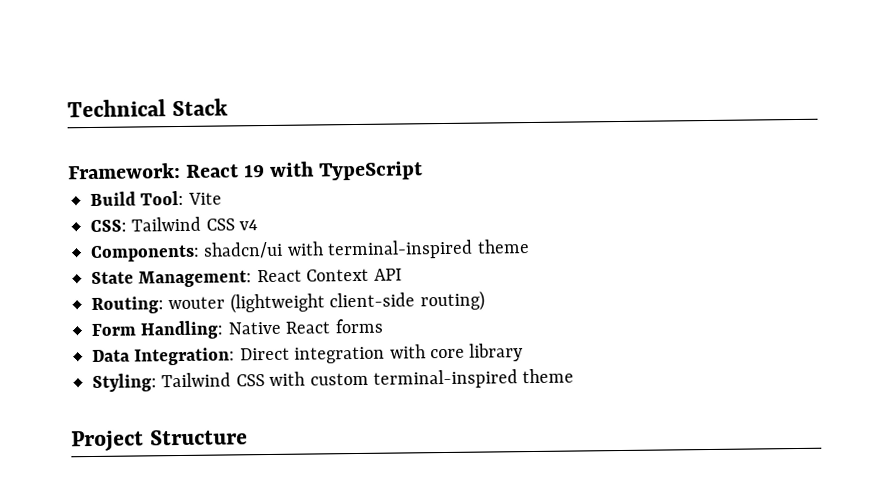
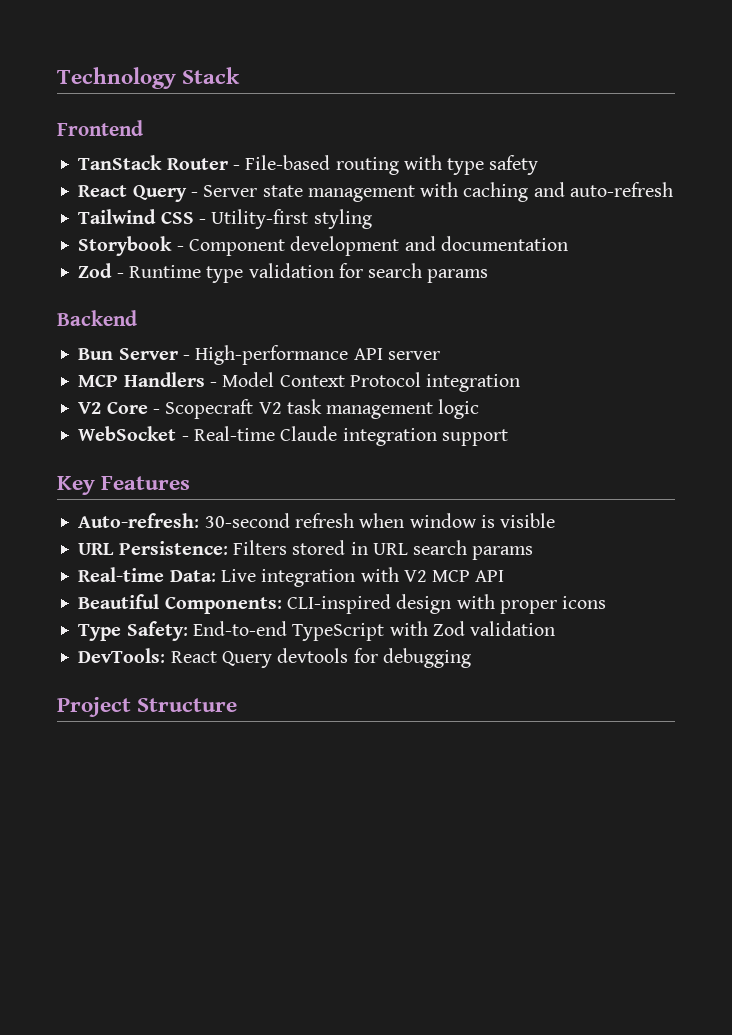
[67,99,166,118] Technical -> [57,67,176,89] Technology
[68,161,424,181] [90,190,222,207] [90,216,259,233] [90,239,530,263] [91,268,402,288] [91,290,485,315] [91,318,383,340] [92,343,524,366] [92,368,575,392] Framework: React 19 with TypeScript // Build Tool: Vite // CSS: Tailwind CSS v4 // Components: shadcn/ui with terminal-inspired theme // State Management: React Context API // Routing: wouter (lightweight client-side routing) // Form Handling: Native React forms // Data Integration: Direct integration with core library // Styling: Tailwind CSS with custom terminal-inspired theme -> [57,120,143,136] [78,155,539,175] [78,182,673,202] [78,209,372,229] [78,236,568,256] [78,263,489,283] [57,310,137,326] [78,345,440,365] [78,372,521,392] [78,399,480,419] [78,426,508,446] [57,476,191,495] [78,513,556,528] [78,540,534,560] [78,567,505,587] [78,594,607,614] [78,621,556,641] [78,648,471,668] Frontend // TanStack Router - File-based routing with type safety // React Query - Server state management with caching and auto-refresh // Tailwind CSS - Utility-first styling // Storybook - Component development and documentation // Zod - Runtime type validation for search params // Backend // Bun Server - High-performance API server // MCP Handlers - Model Context Protocol integration // V2 Core - Scopecraft V2 task management logic // WebSocket - Real-time Claude integration support // Key Features // Auto-refresh: 30-second refresh when window is visible // URL Persistence: Filters stored in URL search params // Real-time Data: Live integration with V2 MCP API // Beautiful Components: CLI-inspired design with proper icons // Type Safety: End-to-end TypeScript with Zod validation // DevTools: React Query devtools for debugging

